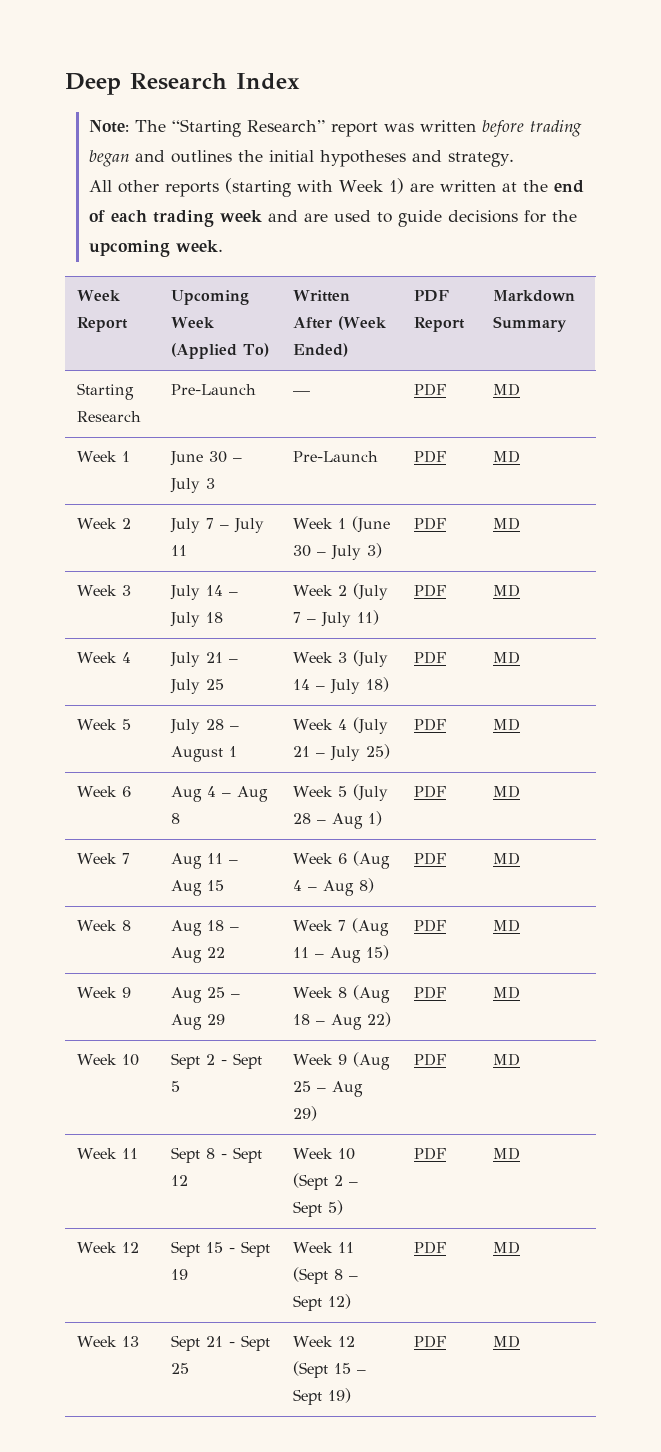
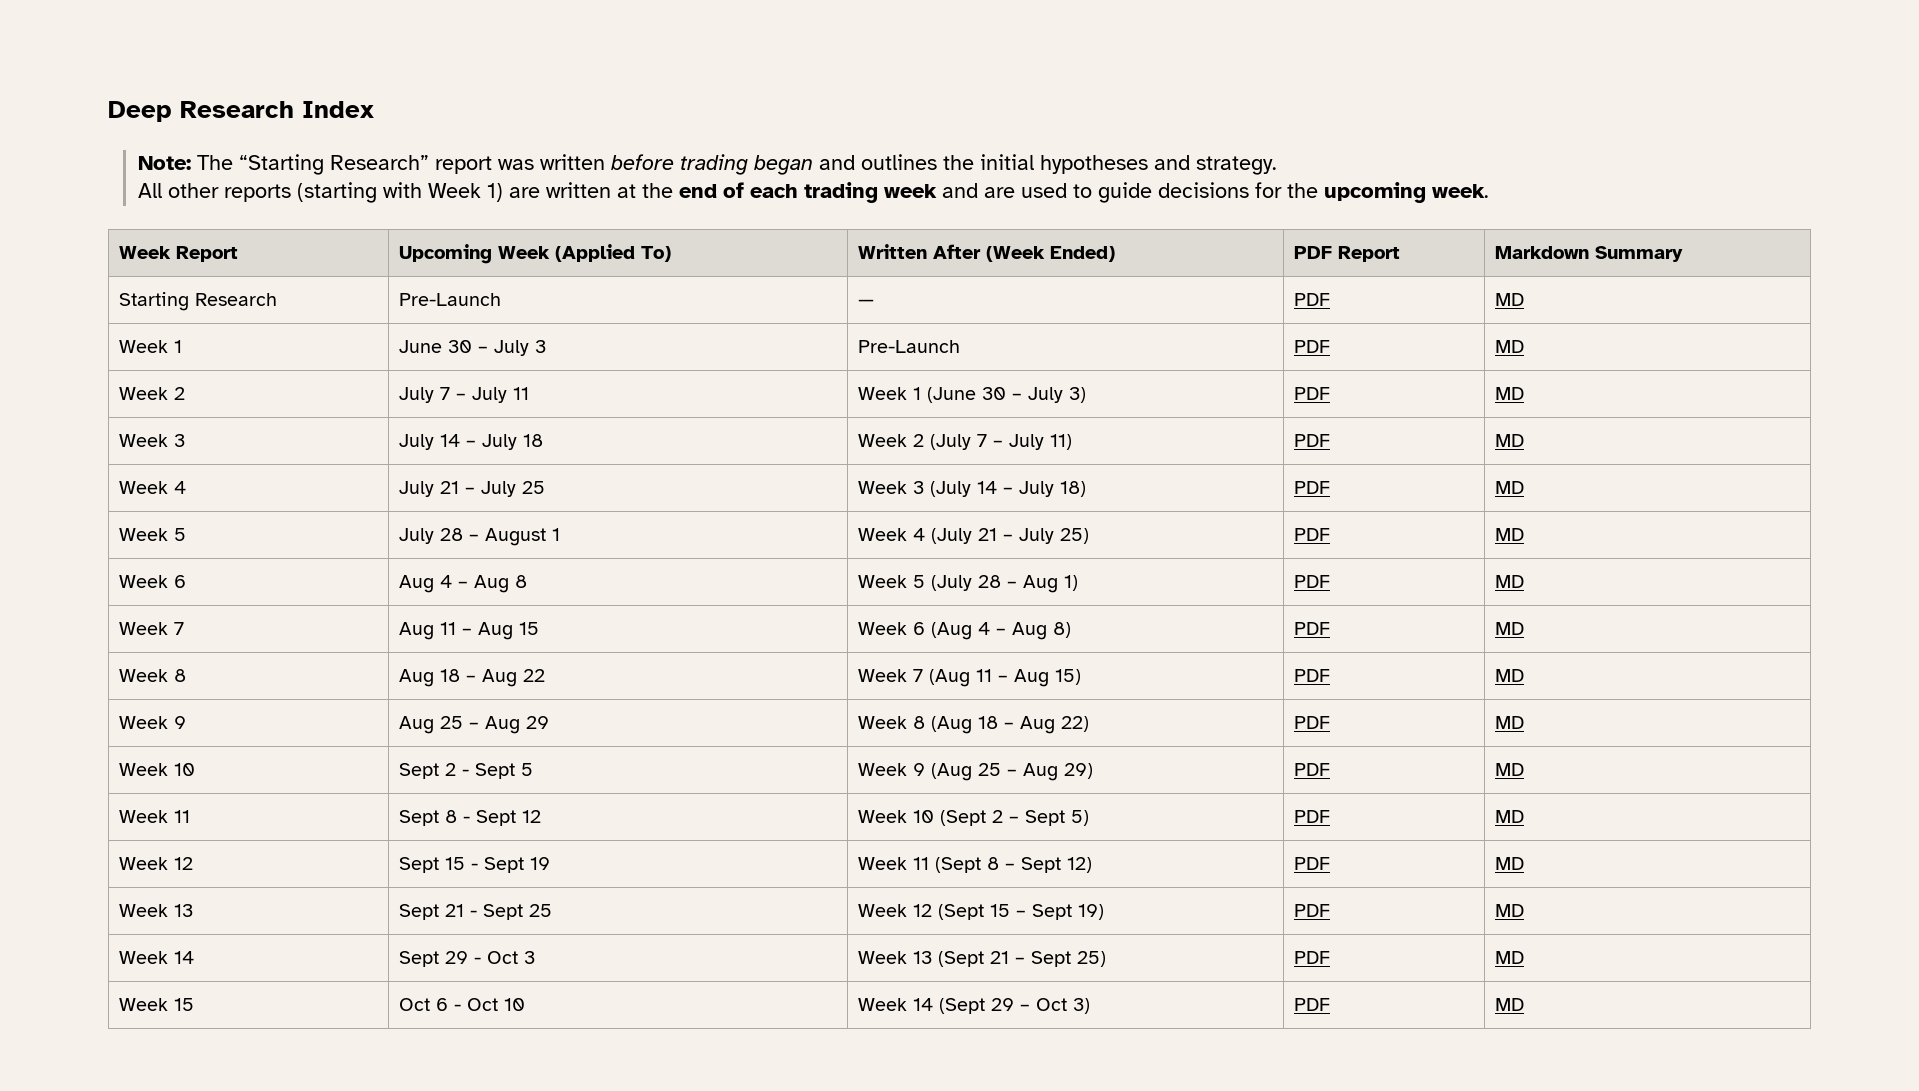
(520, 1341) none -> [119,951,195,964] [399,951,536,967] [858,951,1107,967] [1294,951,1331,964] [1495,951,1525,964] [119,998,195,1011] [399,998,526,1011] [858,998,1091,1014] [1294,998,1331,1011] [1495,998,1525,1011] // Week 14 | Sept 29 - Oct 3 | Week 13 (Sept 21 – Sept 25) | PDF | MD // Week 15 | Oct 6 - Oct 10 | Week 14 (Sept 29 – Oct 3) | PDF | MD

